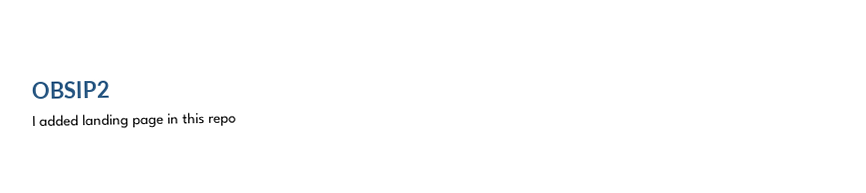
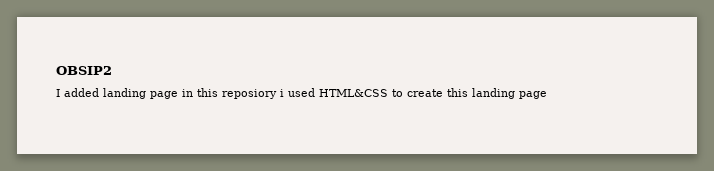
[208,115,238,127] repo -> [222,88,547,99] reposiory i used HTML&CSS to create this landing page

